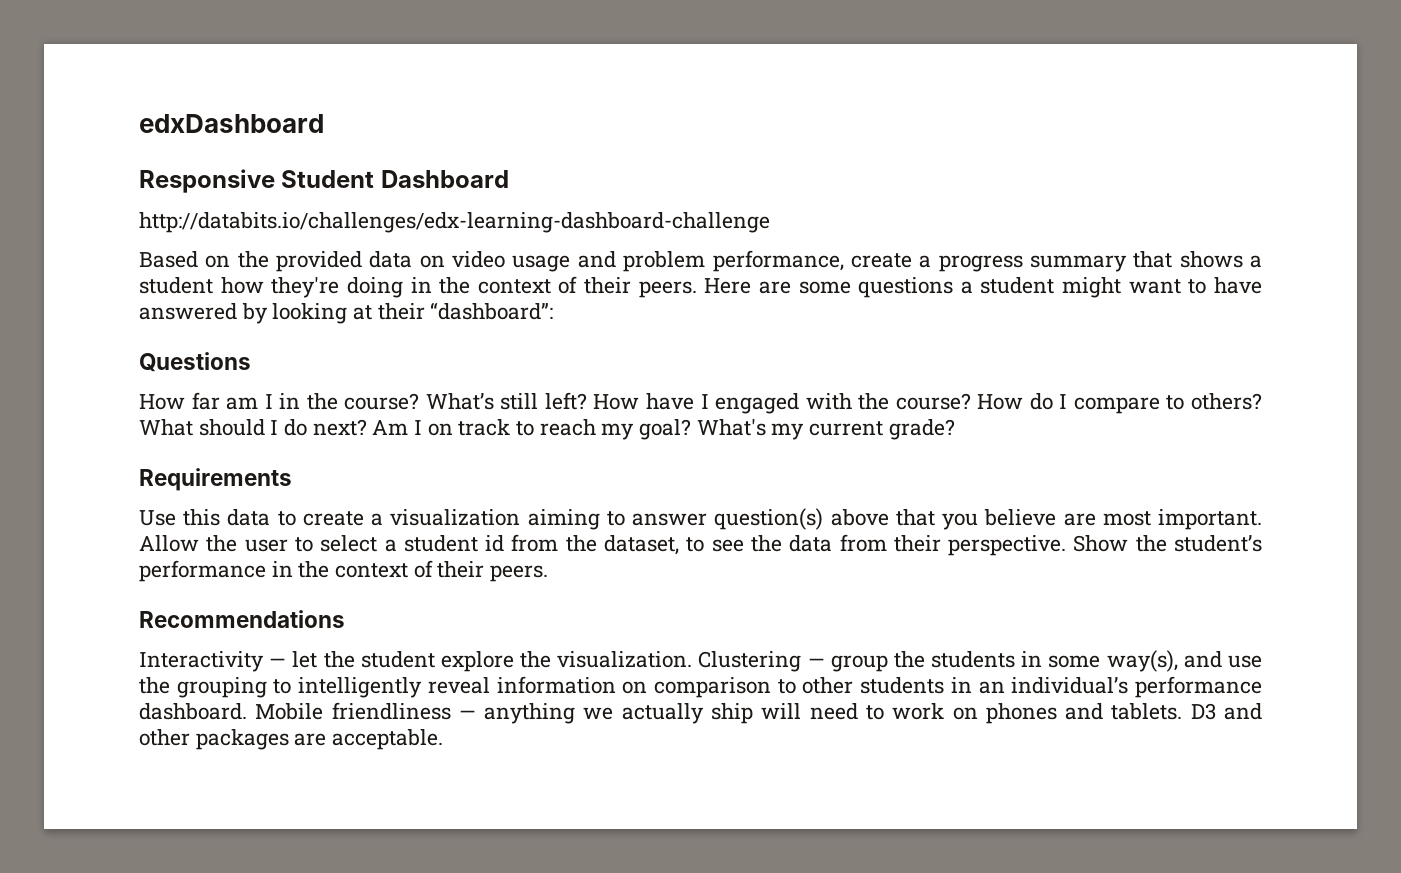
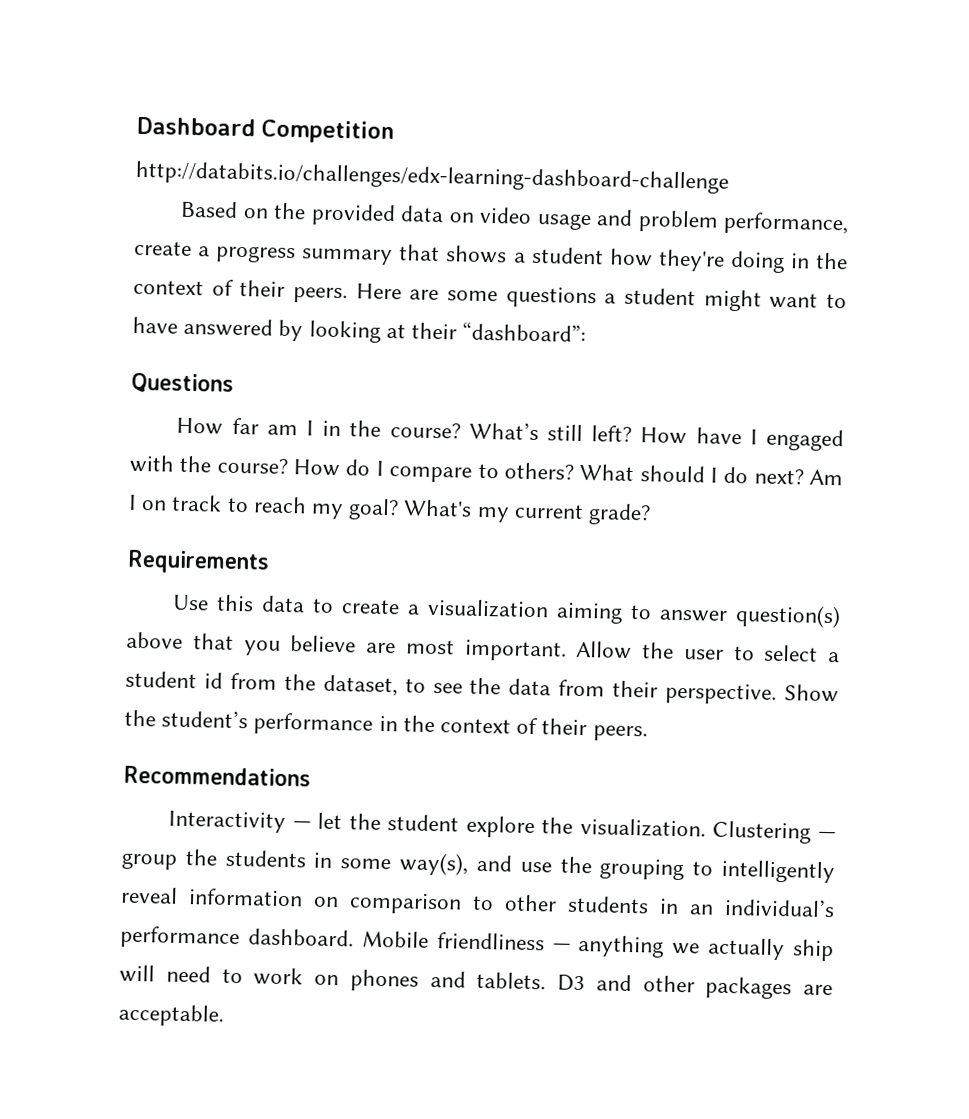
[139,114,324,133] [139,169,375,193] edxDashboard // Responsive Student -> (136, 126) none
(509, 179) none -> [261,119,395,145] Competition

